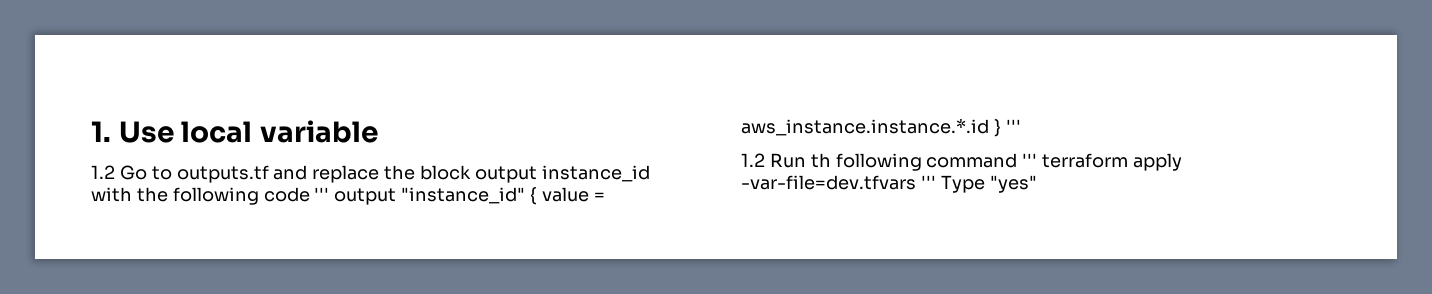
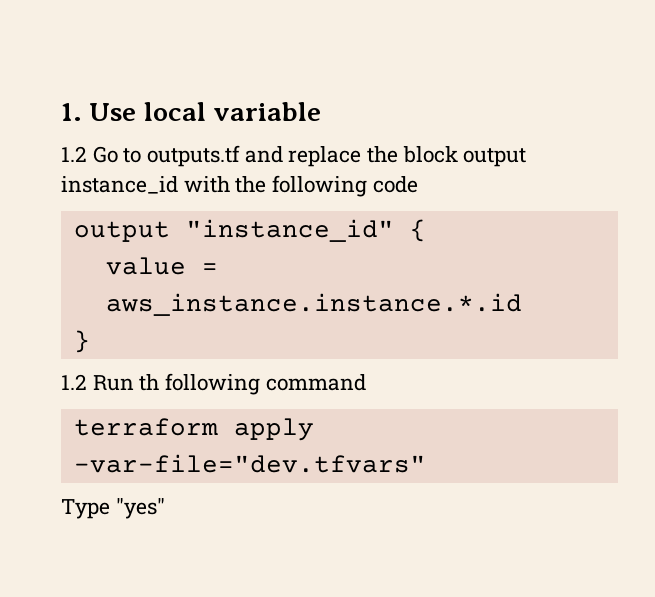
[314,187,330,201] ''' -> (418, 184) //
(538, 196) none -> (426, 230) //
(989, 127) none -> (522, 304) //
[1005,119,1021,133] ''' -> (90, 341) none
[1022,153,1038,167] ''' -> (366, 382) //
[741,175,936,190] -var-file=dev.tfvars ''' -> [73,454,426,473] -var-file="dev.tfvars" //

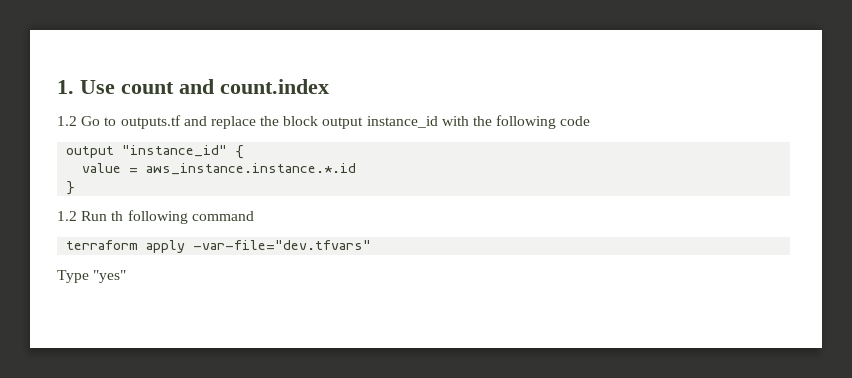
[143,102,322,121] local variable -> [121,79,329,94] count and count.index

